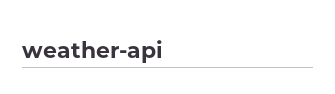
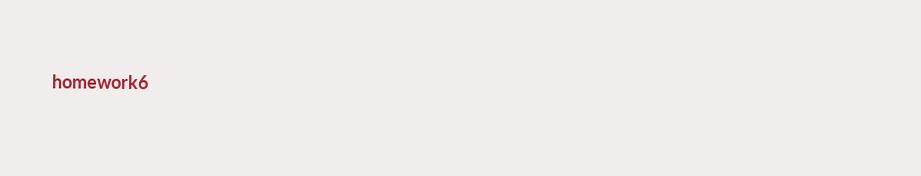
[22,40,163,63] weather-api -> [51,74,149,90] homework6

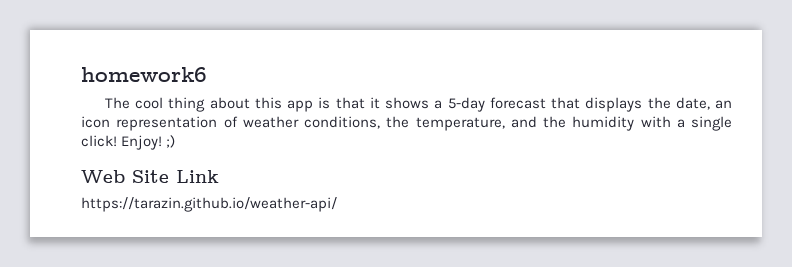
(149, 82) none -> [104,97,732,112] [81,116,732,131] [81,135,176,150] [81,170,219,183] [81,197,337,212] // The cool thing about this app is that it shows a 5-day forecast that displays the date, an icon representation of weather conditions, the temperature, and the humidity with a single click! Enjoy! ;) // Web Site Link // https://tarazin.github.io/weather-api/

